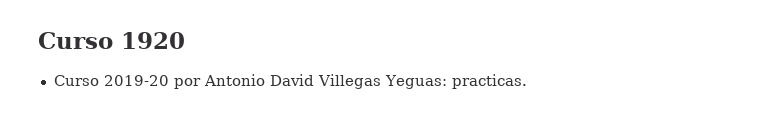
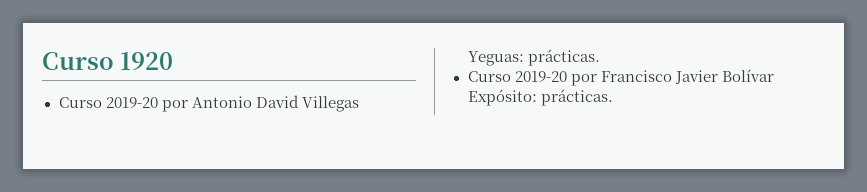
[451,74,527,89] practicas. -> [527,49,600,66] [467,69,774,86] [467,89,613,106] prácticas. // Curso 2019-20 por Francisco Javier Bolívar Expósito: prácticas.

